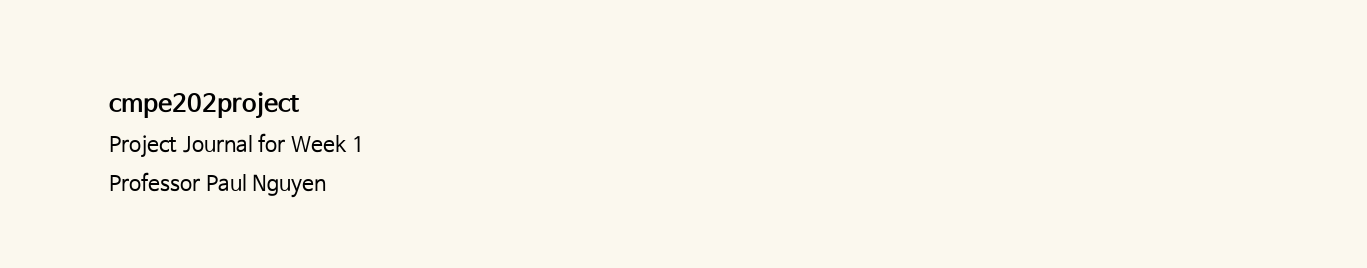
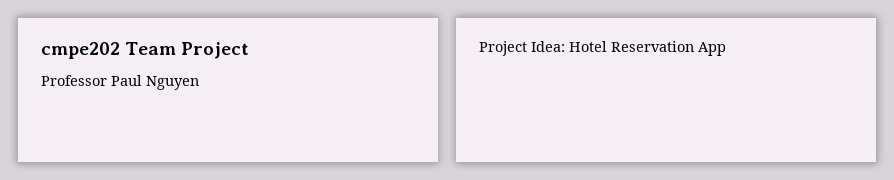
[109,92,299,119] [109,133,364,158] cmpe202project // Project Journal for Week 1 -> [41,42,250,59] cmpe202 Team Project
(327, 186) none -> [479,41,726,56] // Project Idea: Hotel Reservation App

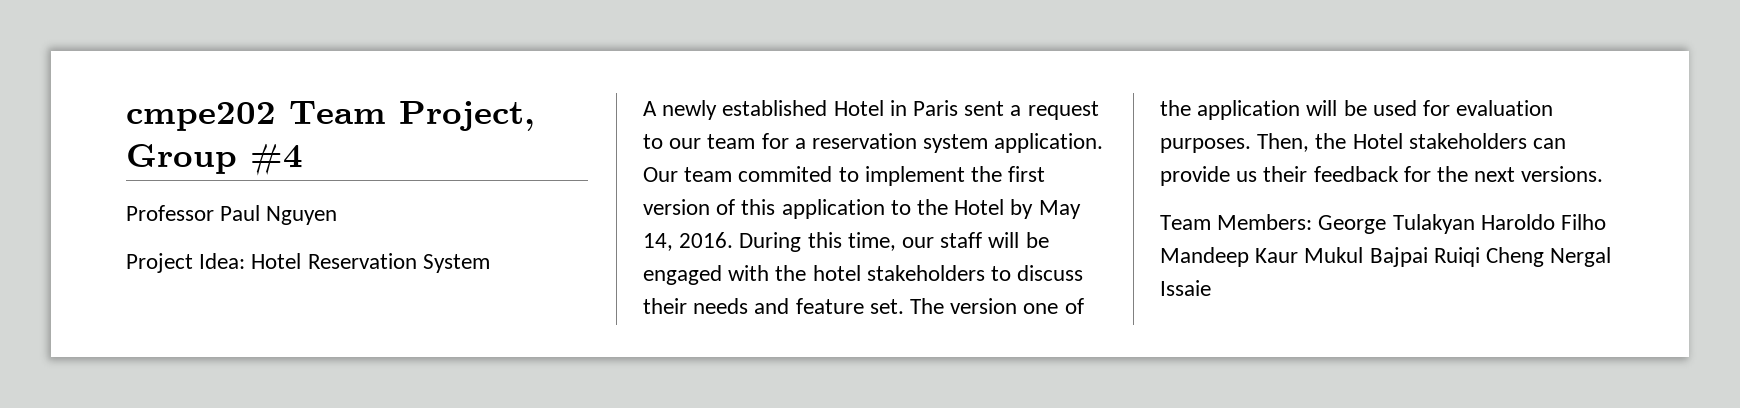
[181,42,250,59] Project -> [399,101,535,131] [126,143,303,176] Project, Group #4
[698,42,726,56] App -> [422,254,490,273] [643,100,1099,120] [643,133,1104,153] [643,166,1046,186] [643,199,1081,219] [643,232,1049,252] [643,265,1084,285] [643,298,1084,314] [1160,100,1554,120] [1160,133,1567,153] [1160,166,1604,186] [1160,214,1607,234] [1160,247,1612,267] [1160,280,1211,296] System // A newly established Hotel in Paris sent a request to our team for a reservation system application. Our team commited to implement the first version of this application to the Hotel by May 14, 2016. During this time, our staff will be engaged with the hotel stakeholders to discuss their needs and feature set. The version one of the application will be used for evaluation purposes. Then, the Hotel stakeholders can provide us their feedback for the next versions. // Team Members: George Tulakyan Haroldo Filho Mandeep Kaur Mukul Bajpai Ruiqi Cheng Nergal Issaie

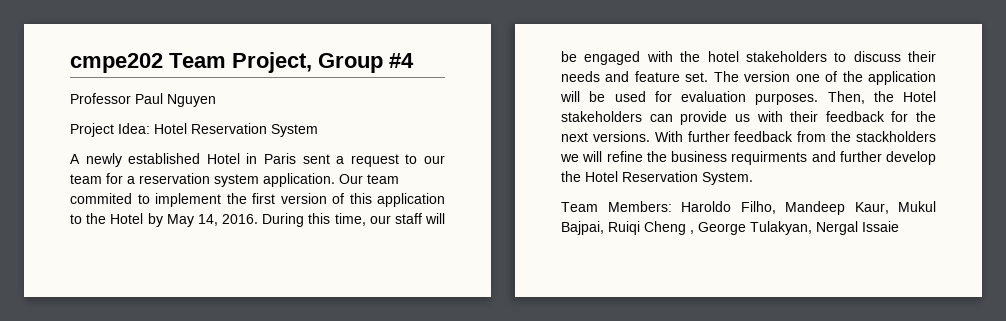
(1258, 176) none -> [756,111,783,122] with
[1160,214,1607,234] [1160,247,1545,267] // Team Members: George Tulakyan Haroldo Filho Mandeep Kaur Mukul Bajpai Ruiqi Cheng -> [654,131,936,142] [560,151,936,165] [561,171,753,185] [561,201,936,215] [561,221,812,235] With further feedback from the stackholders we will refine the business requirments and further develop the Hotel Reservation System. // Team Members: Haroldo Filho, Mandeep Kaur, Mukul Bajpai, Ruiqi Cheng , George Tulakyan,

